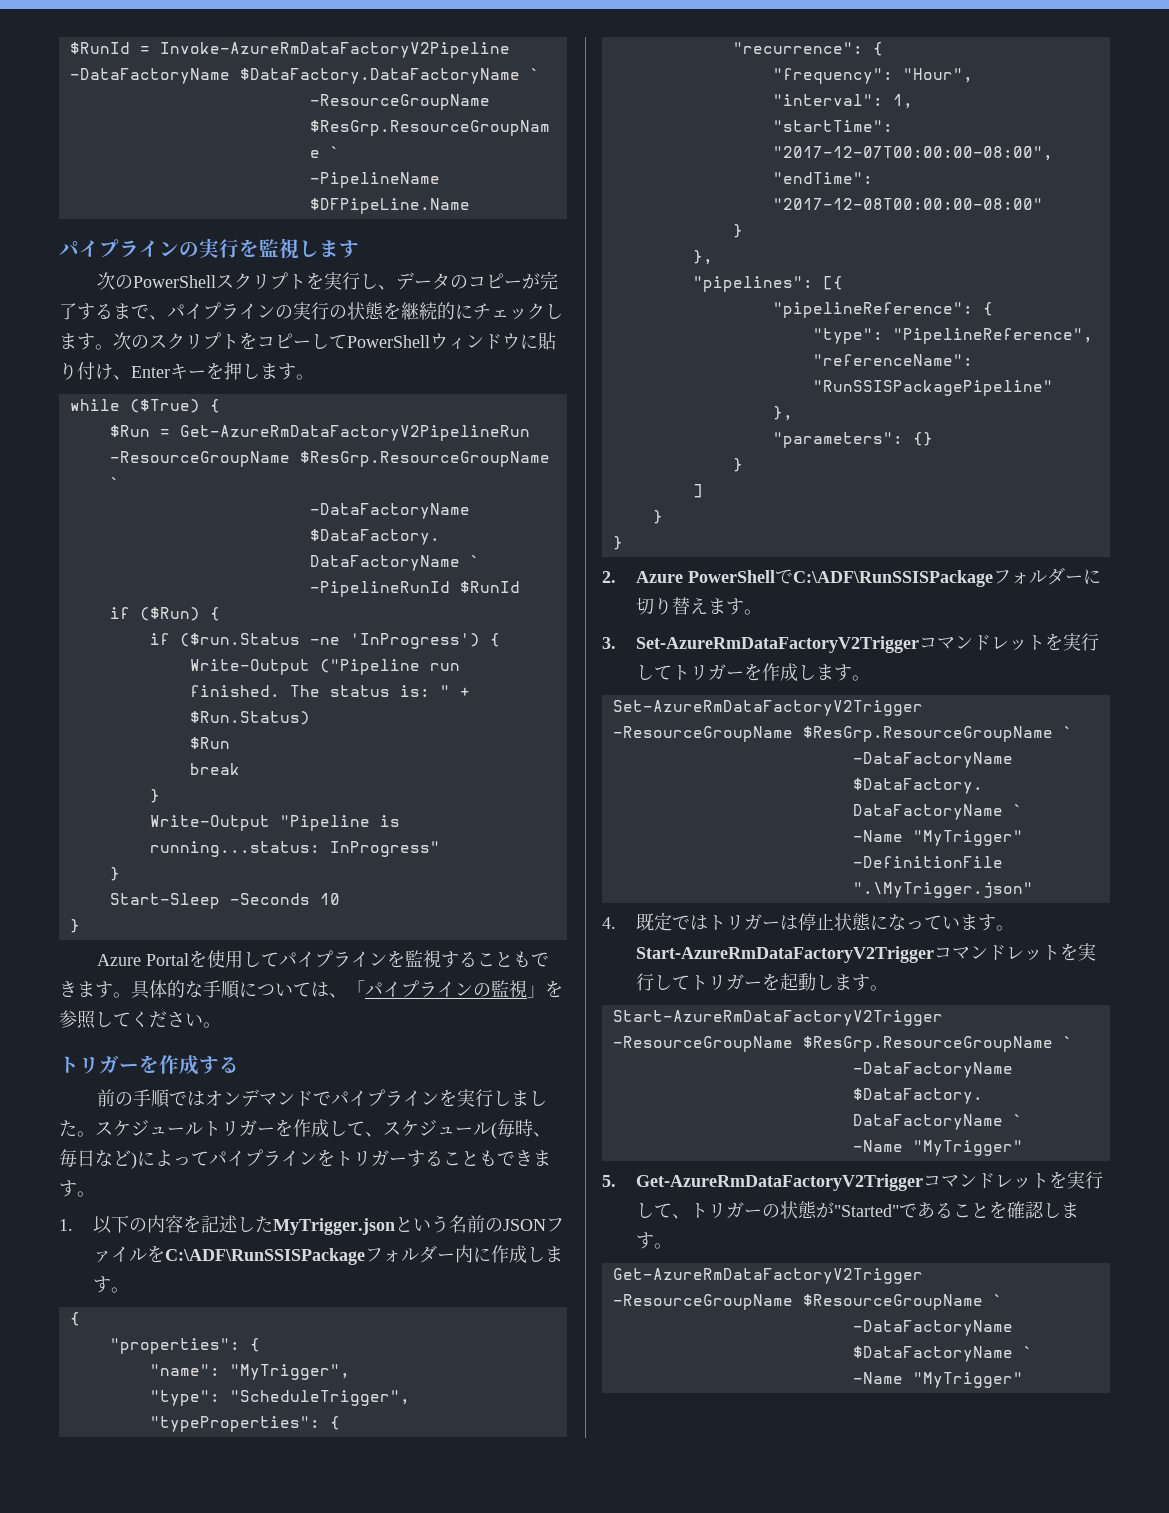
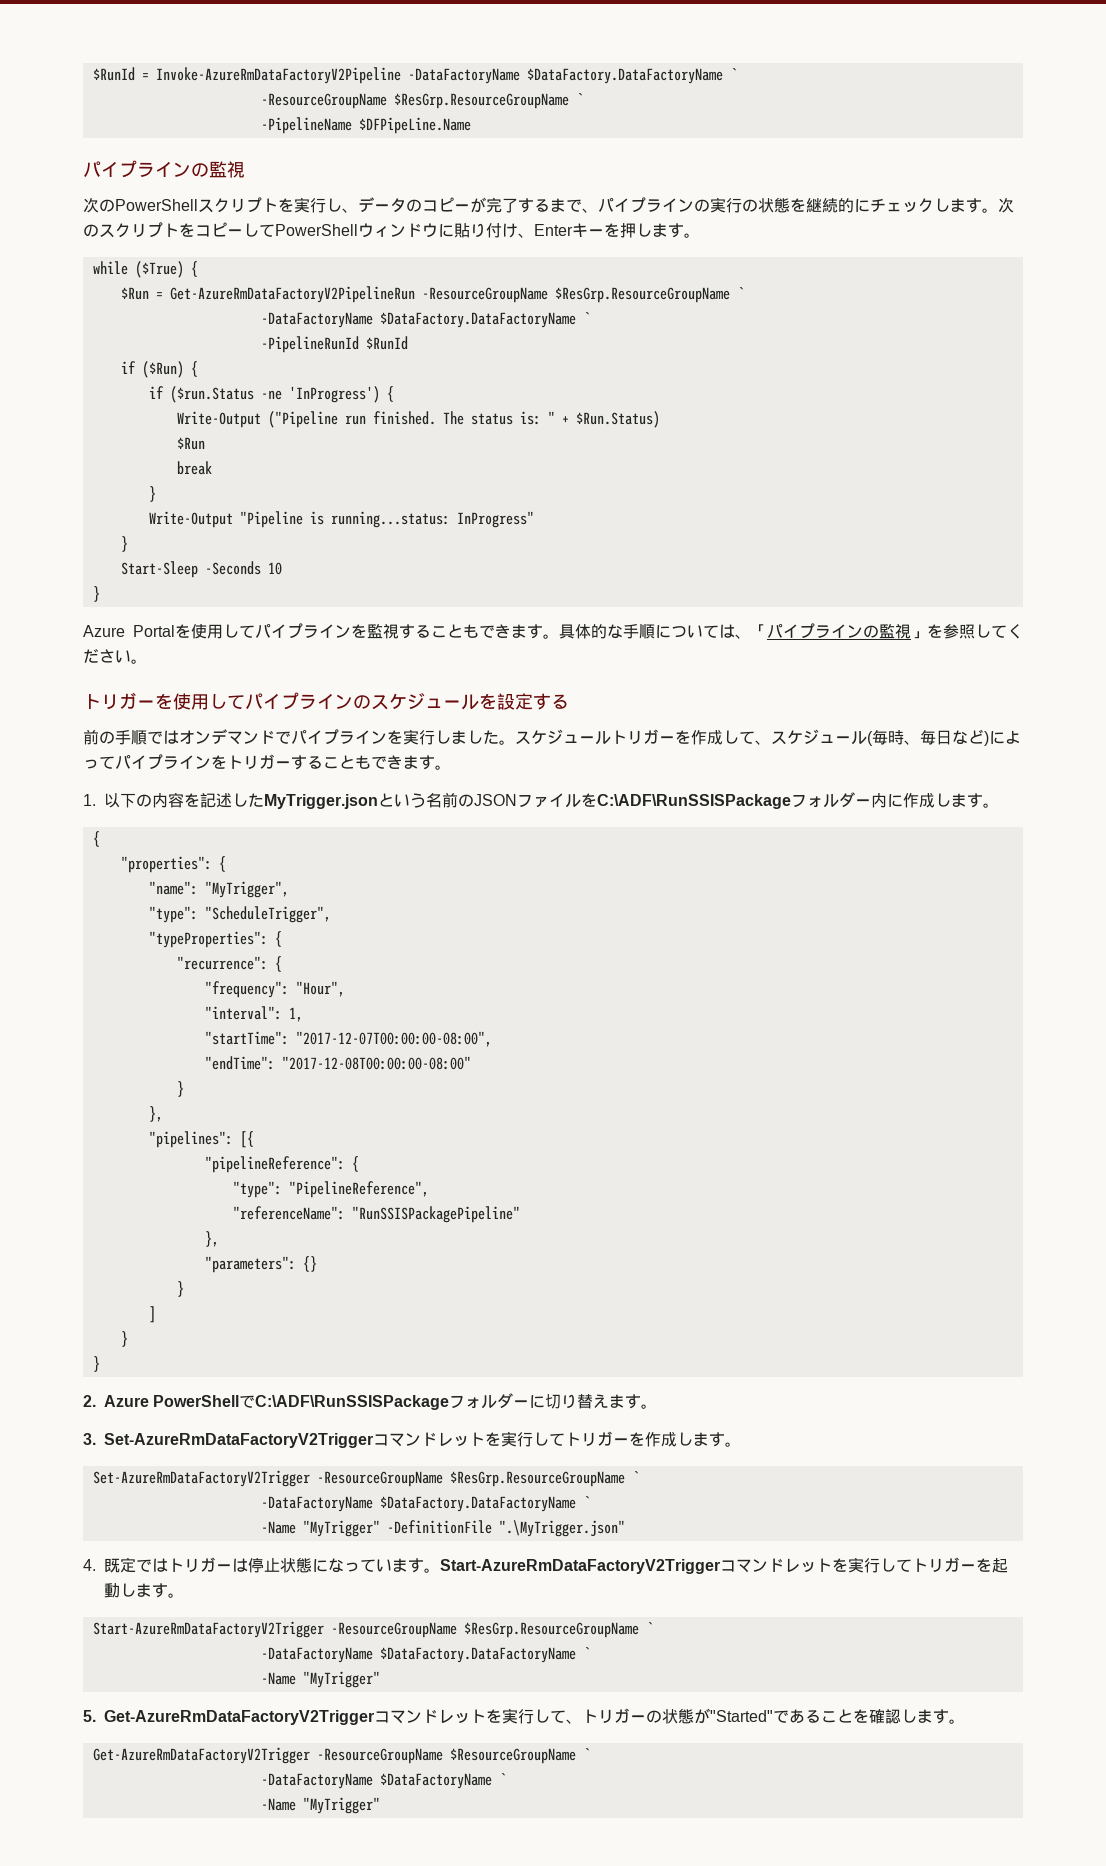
[199,238,359,259] 実行を監視します -> [209,161,245,178] 監視
[159,1055,199,1075] 作成 -> [173,692,533,710] 使用してパイプラインのスケジュールを設定

